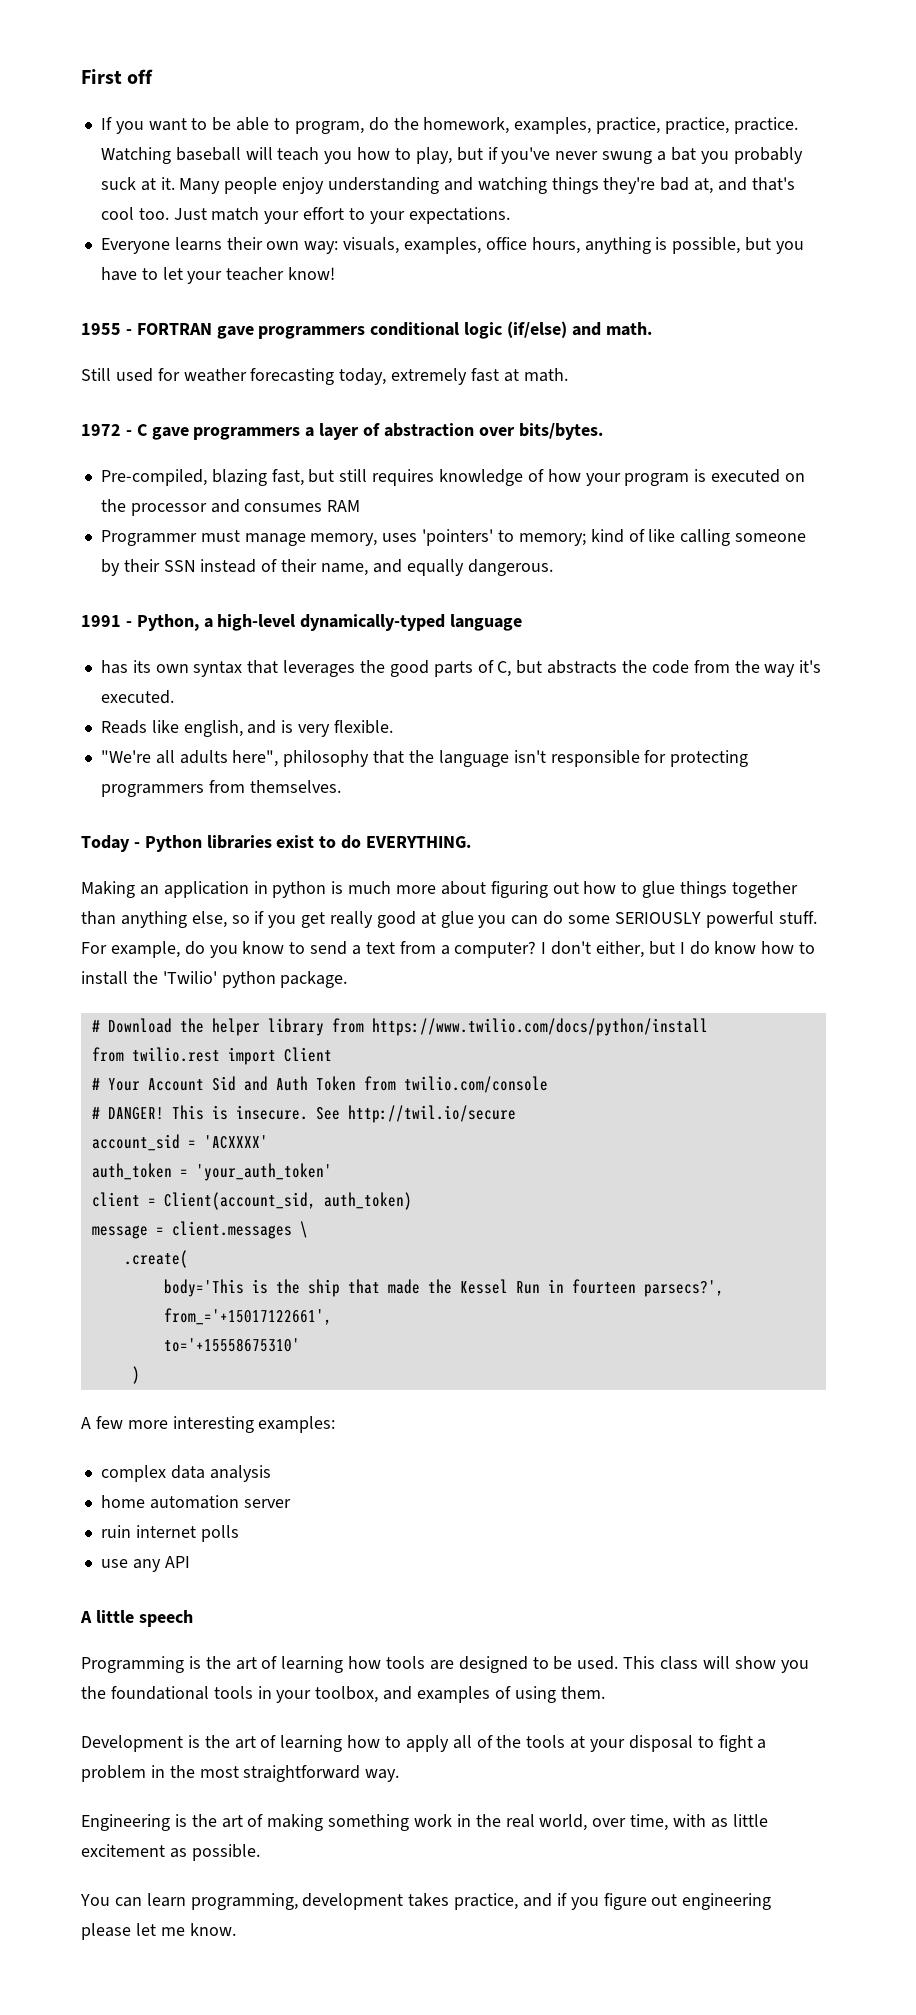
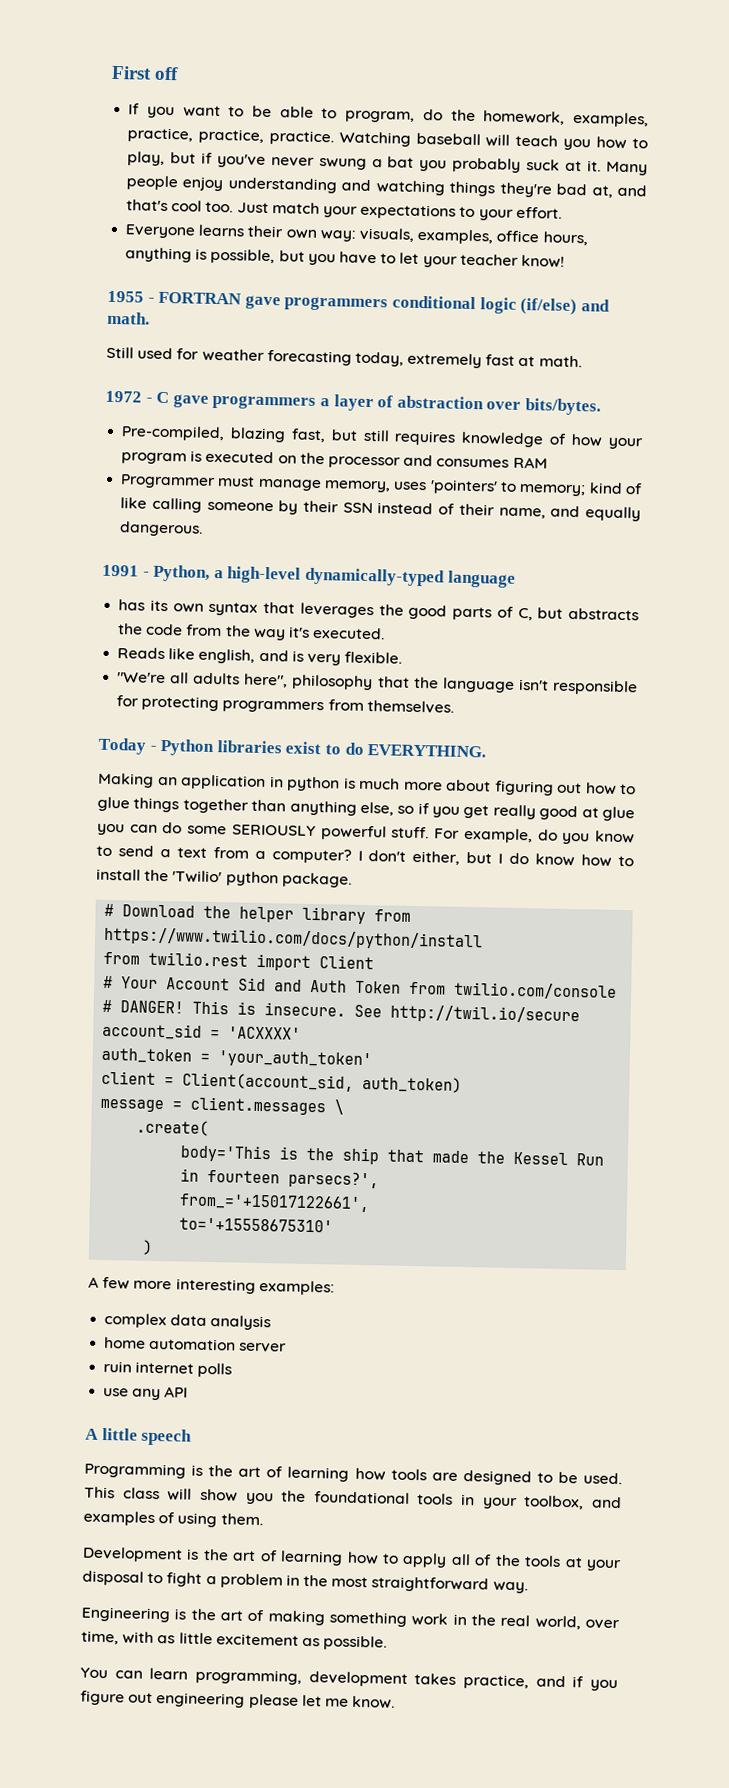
[303,207,345,220] effort -> [360,203,457,220] expectations
[408,207,510,224] expectations. -> [515,206,562,219] effort.

